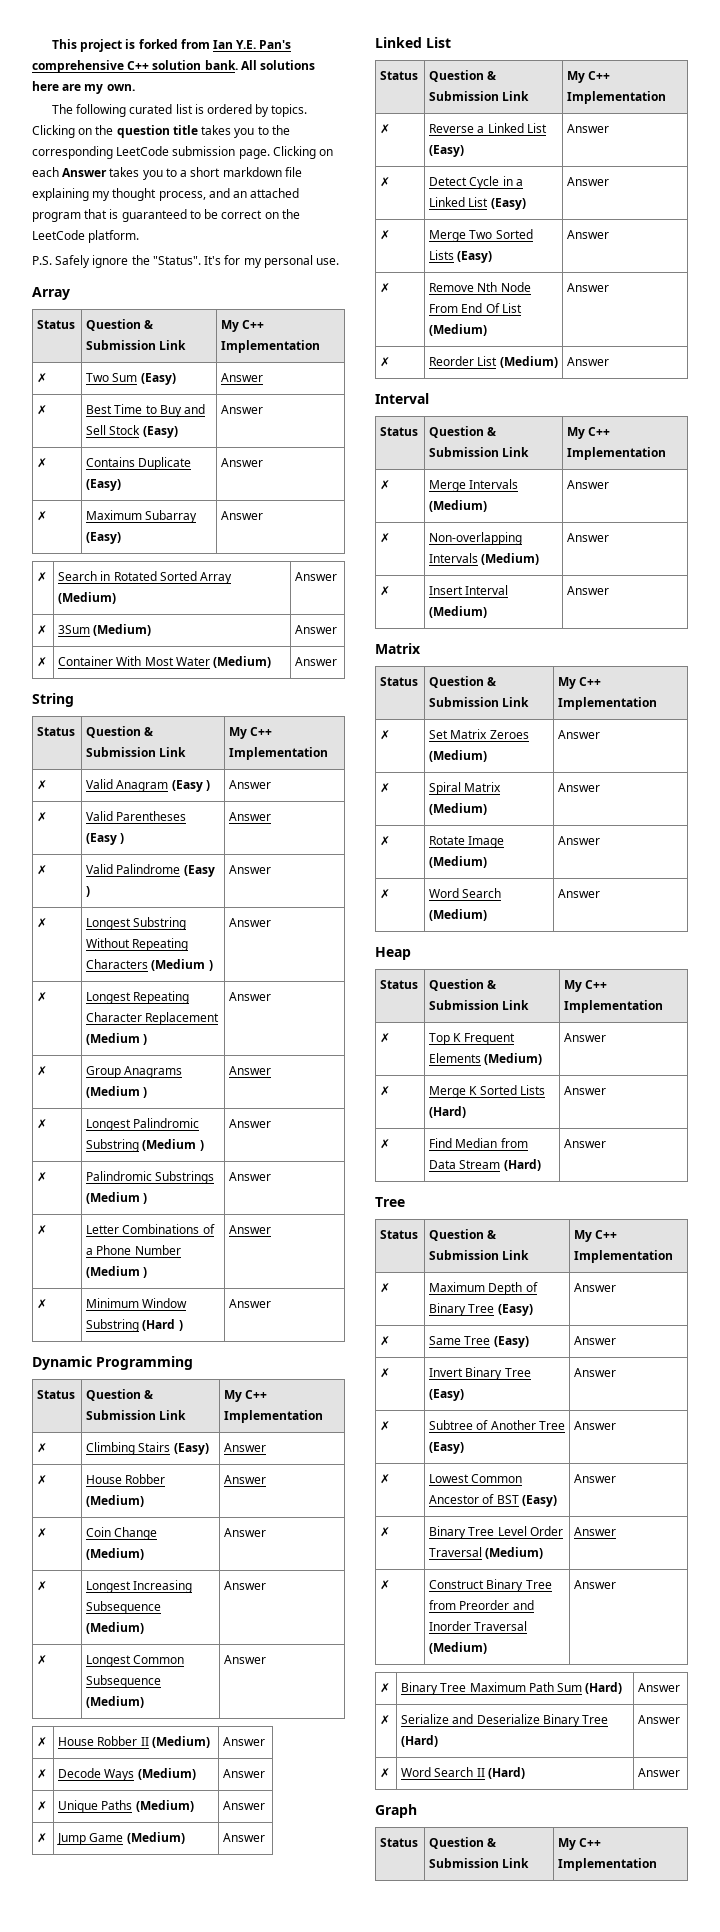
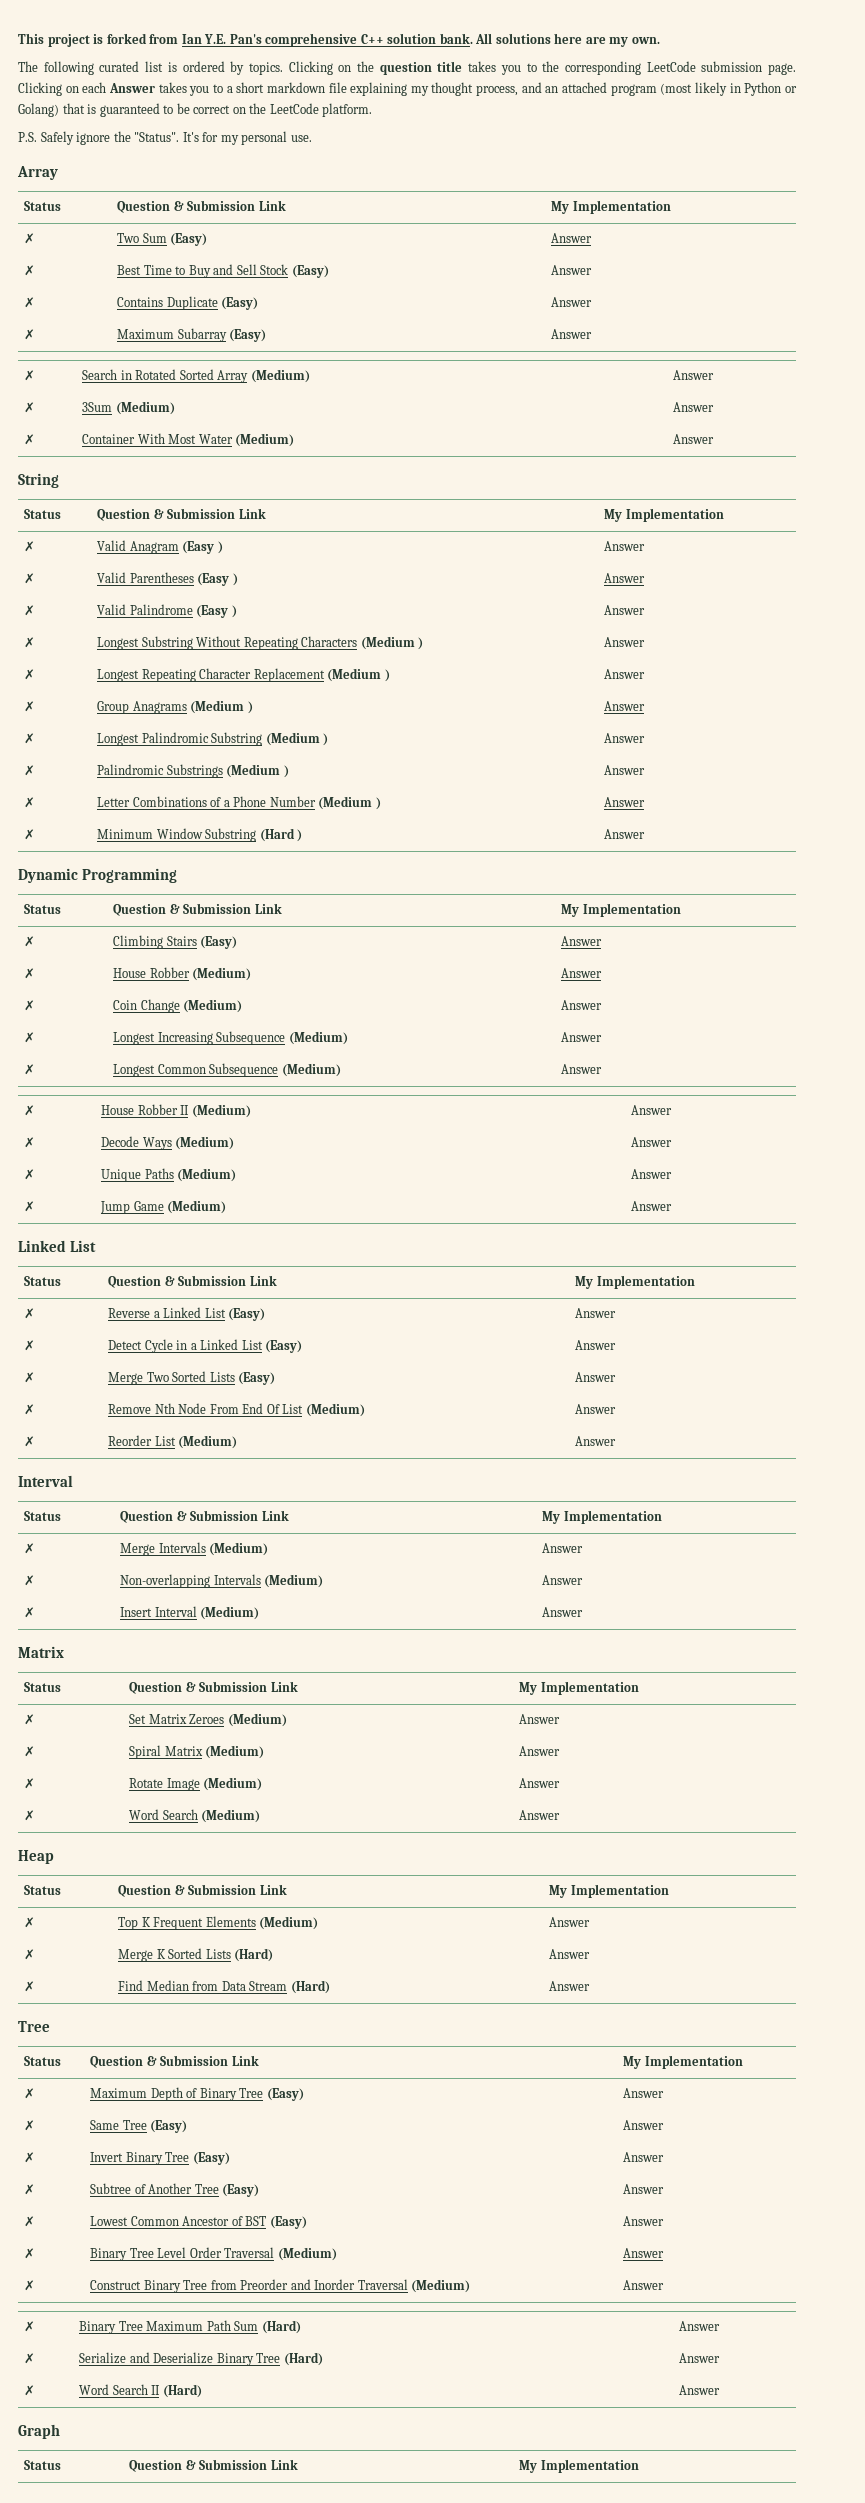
(81, 217) none -> [660,82,798,96] [18,103,59,117] (most likely in Python or Golang)
[242,320,265,329] C++ -> (570, 207) none
[250,727,273,736] C++ -> (623, 515) none
[245,1390,268,1399] C++ -> (580, 910) none
[588,71,611,80] C++ -> (594, 1282) none
[588,427,611,436] C++ -> (561, 1517) none
[579,677,602,686] C++ -> (538, 1688) none
[585,980,608,989] C++ -> (568, 1891) none
[595,1230,618,1239] C++ -> (642, 2062) none
[579,1838,602,1847] C++ -> (538, 2466) none

